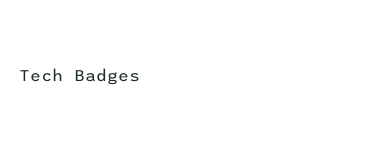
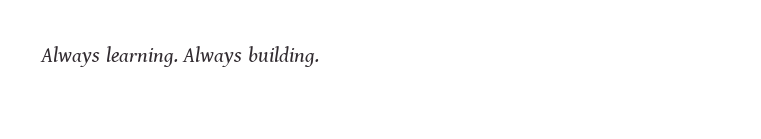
[19,68,140,85] Tech Badges -> [40,46,320,67] Always learning. Always building.

